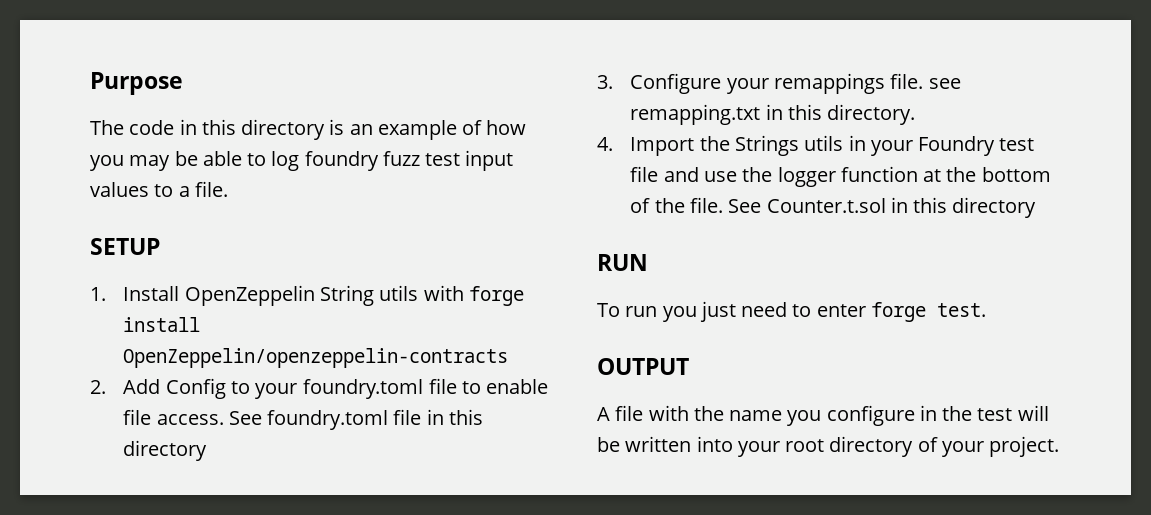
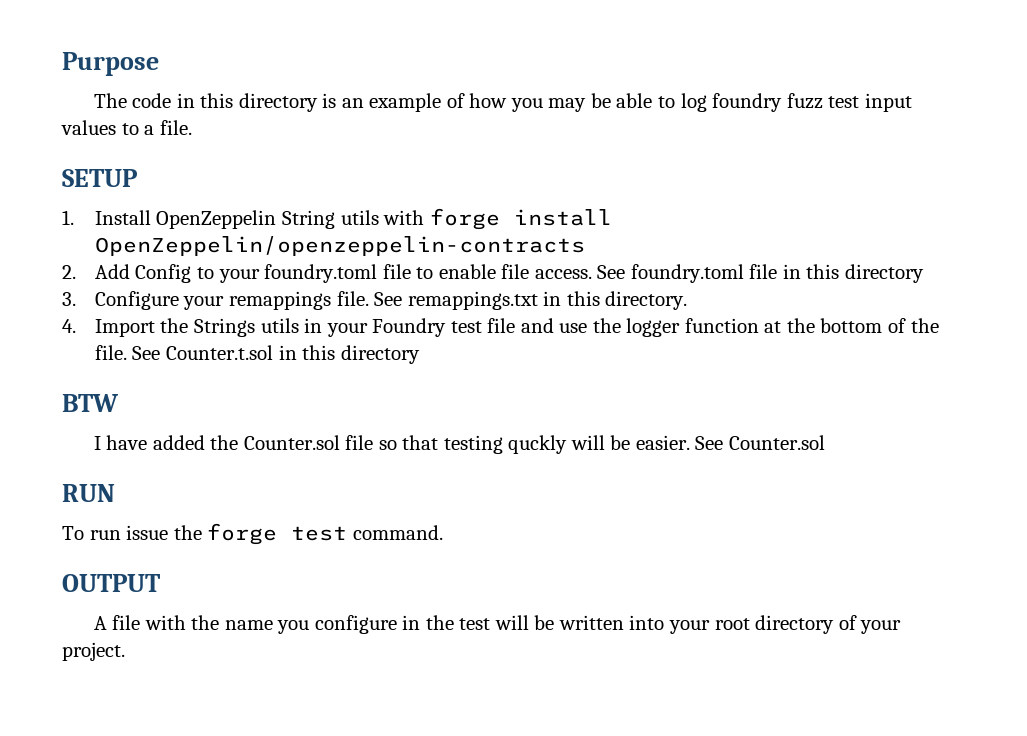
[928,78,961,89] [630,104,761,125] see remapping.txt -> [374,291,538,310] See remappings.txt
[597,254,648,271] [597,301,986,322] RUN // To run you just need to enter forge test. -> [62,394,119,412] [93,435,826,454] [62,484,115,502] [62,523,443,545] BTW // I have added the Counter.sol file so that testing quckly will be easier. See Counter.sol // RUN // To run issue the forge test command.

